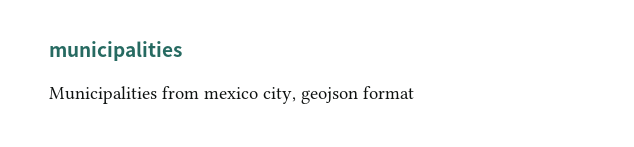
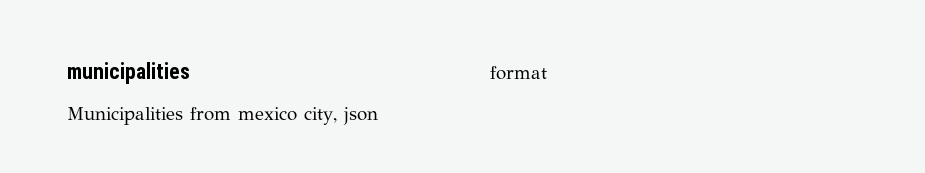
[301,87,358,104] geojson -> [342,107,378,125] json

